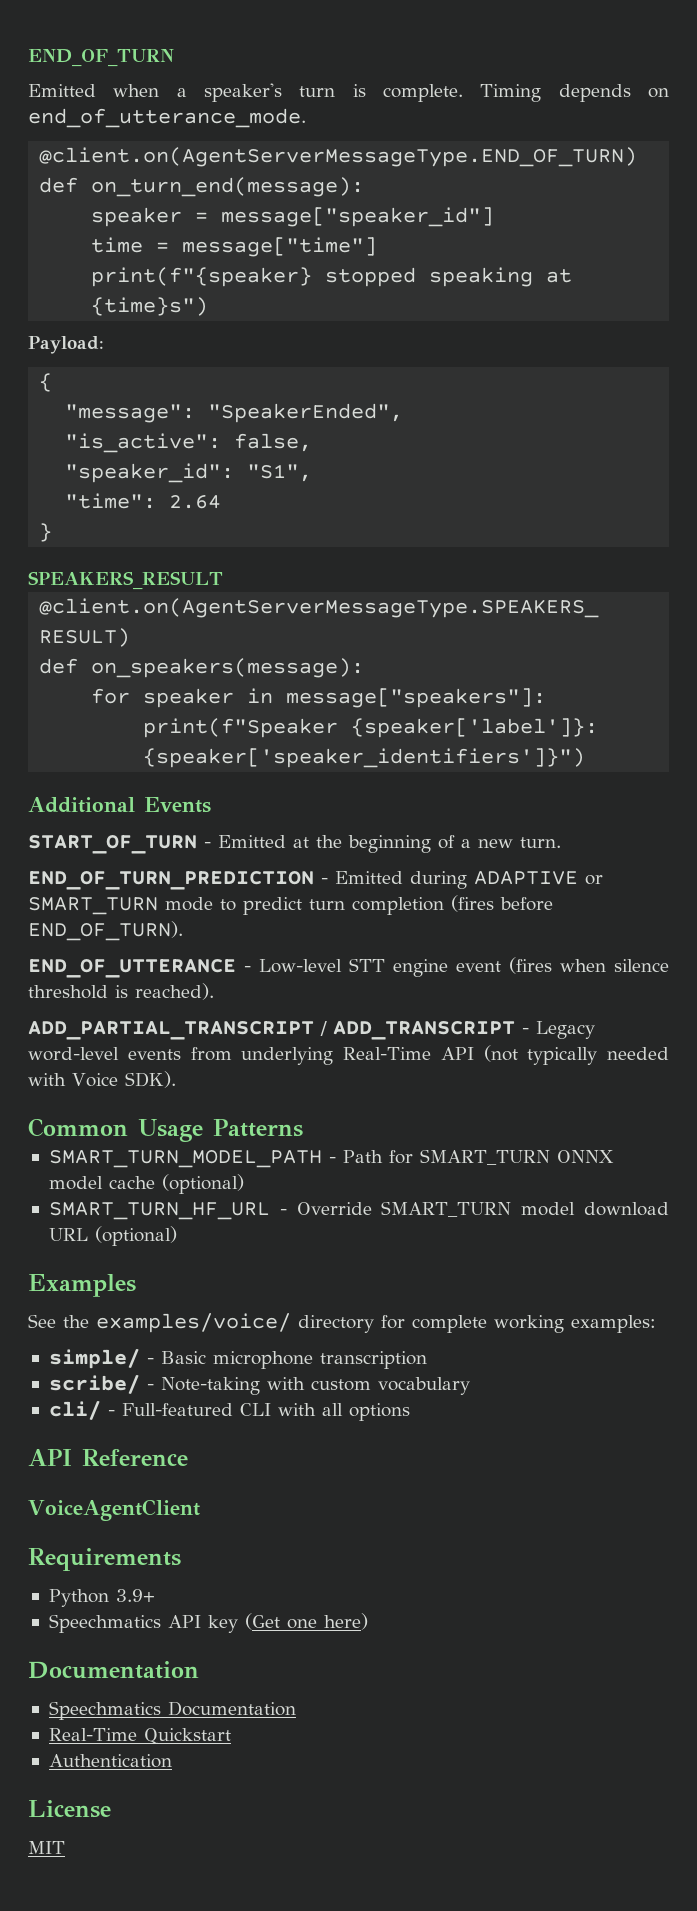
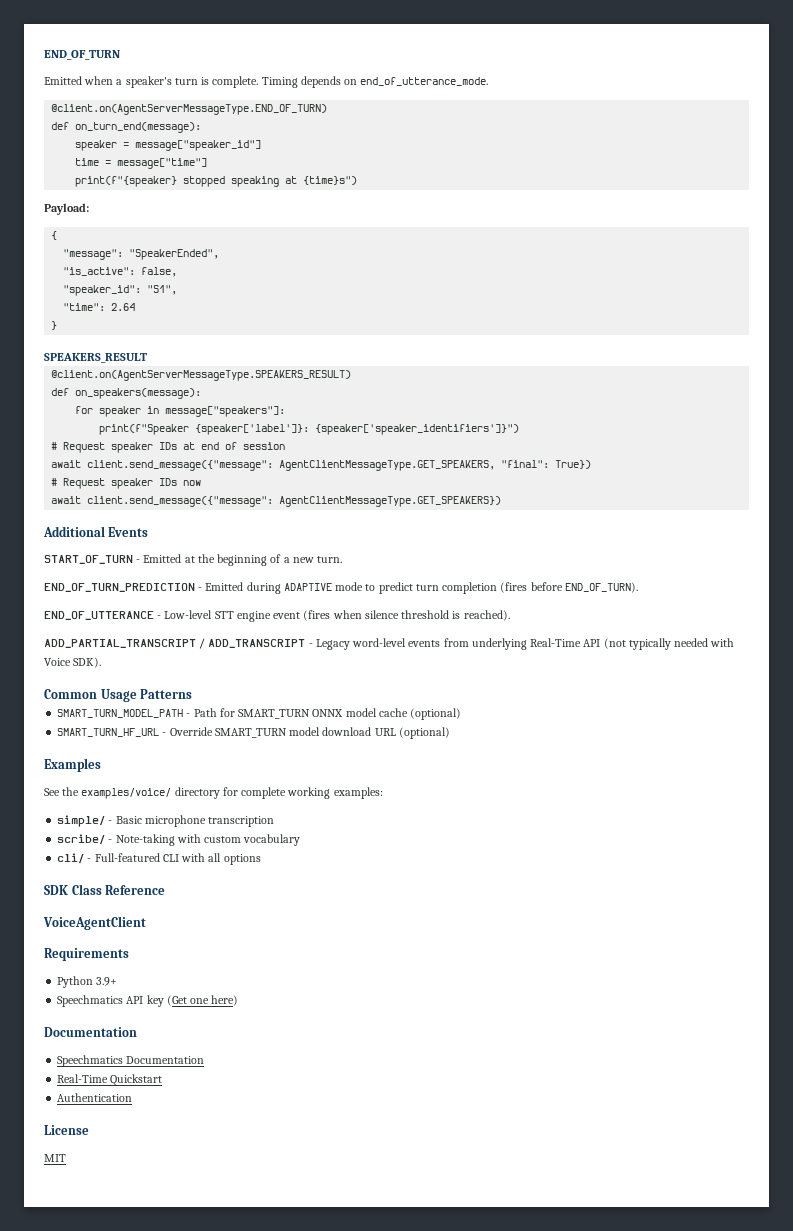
(586, 758) none -> [51,442,286,453] [51,460,592,471] [51,478,202,489] [51,496,502,507] // # Request speaker IDs at end of session // await client.send_message({"message": AgentClientMessageType.GET_SPEAKERS, "final": True}) // # Request speaker IDs now // await client.send_message({"message": AgentClientMessageType.GET_SPEAKERS})
[585,875,603,885] [28,897,158,915] or SMART_TURN -> (332, 587) none
[28,1449,72,1466] API -> [44,884,102,895] SDK Class

